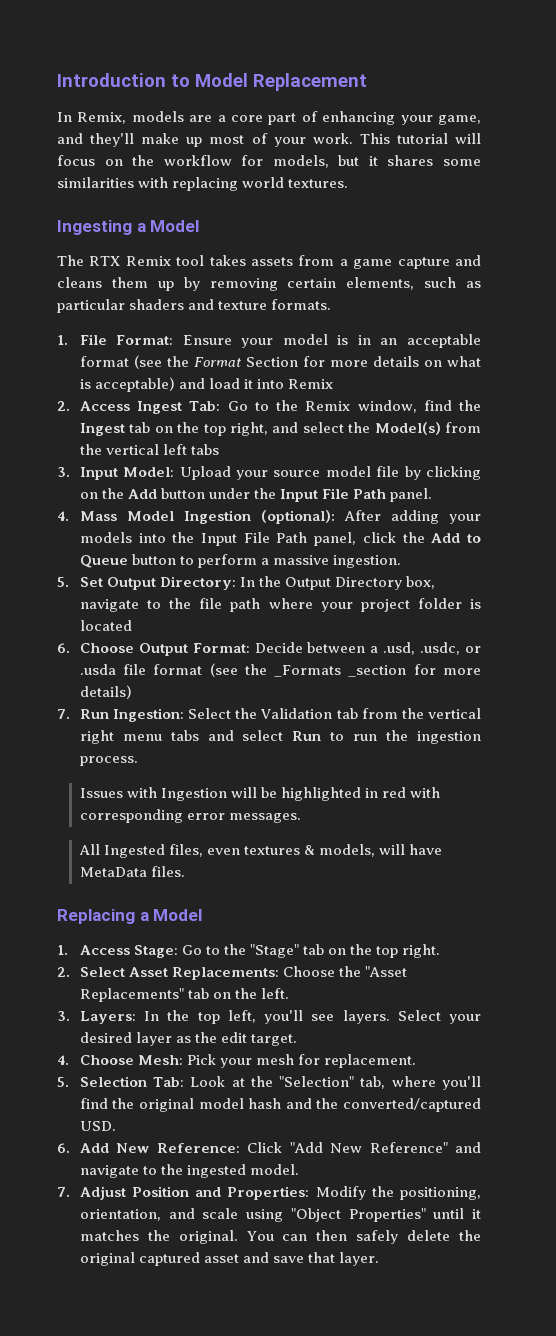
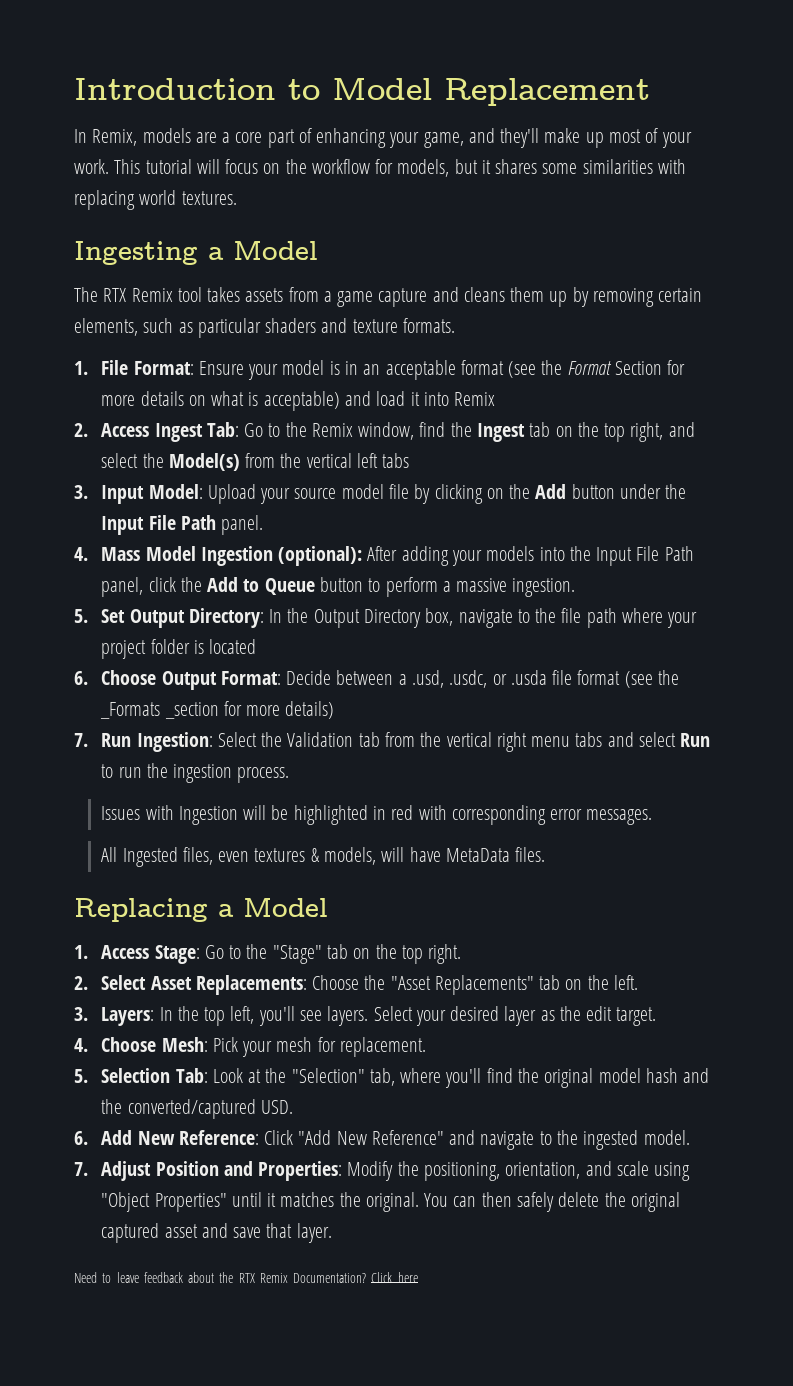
(380, 1259) none -> [74,1272,418,1283] // Need to leave feedback about the RTX Remix Documentation? Click here

